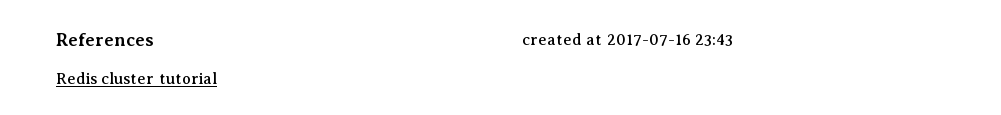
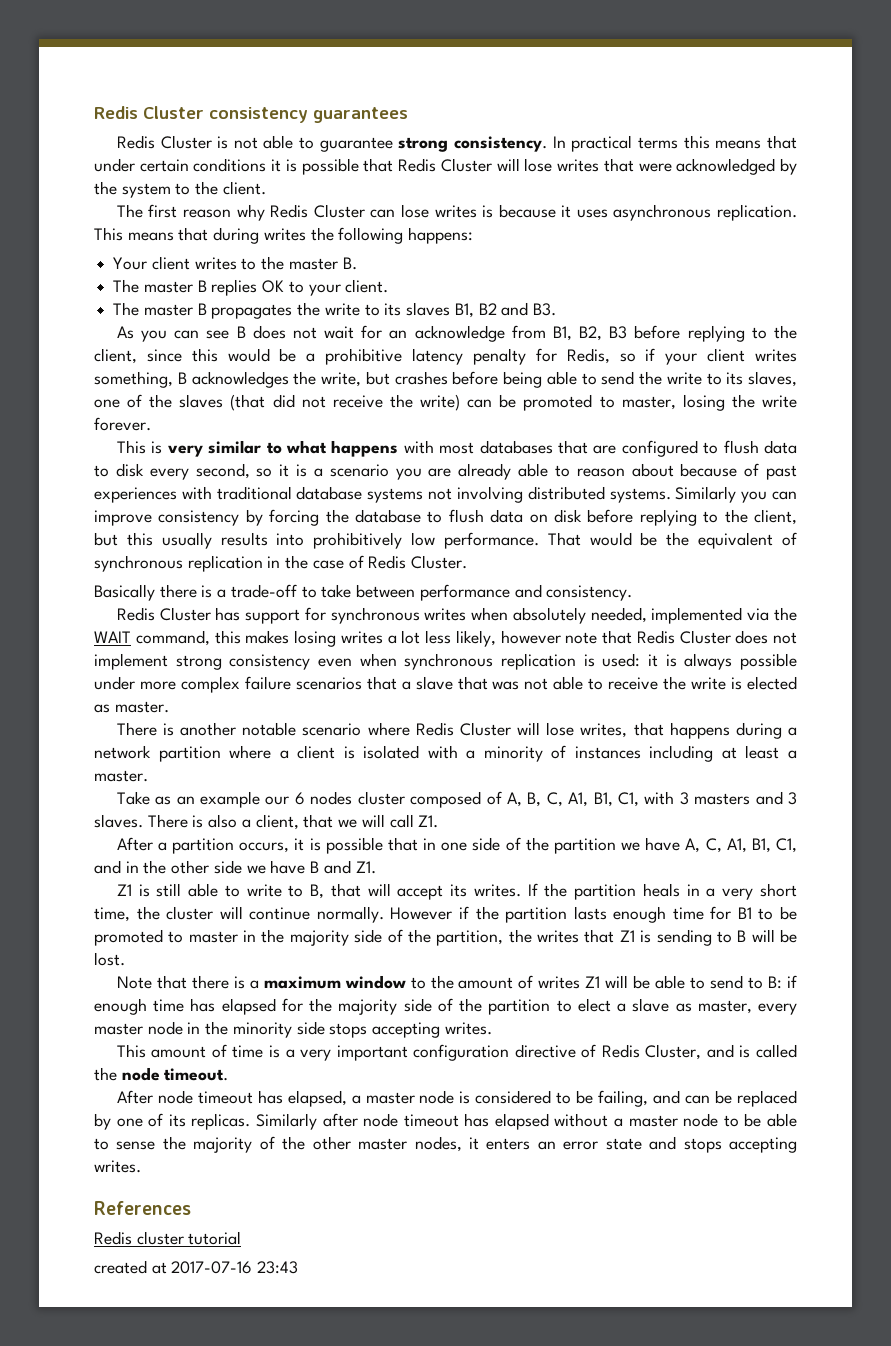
(56, 39) none -> [94,106,408,123] [116,135,797,152] [94,158,798,175] [94,181,266,198] [116,204,798,221] [94,227,474,244] [113,256,357,270] [113,279,389,296] [113,302,556,319] [116,325,797,342] [94,348,798,365] [94,371,797,388] [94,394,798,411] [94,417,151,431] [116,440,797,457] [94,463,798,480] [94,486,798,503] [94,509,797,526] [94,532,797,549] [94,555,468,572] [94,584,633,601] [116,607,798,624] [94,630,797,647] [94,653,797,670] [94,676,798,693] [94,701,169,713] [116,722,797,739] [94,745,797,762] [94,770,148,782] [116,791,798,808] [94,814,439,830] [116,837,798,854] [94,860,376,874] [116,883,797,900] [94,906,797,923] [94,929,797,946] [94,952,125,966] [116,975,798,989] [94,998,798,1015] [94,1021,492,1038] [116,1044,797,1061] [94,1067,229,1081] [116,1090,797,1107] [94,1113,797,1130] [94,1136,797,1153] [94,1160,141,1173] Redis Cluster consistency guarantees // Redis Cluster is not able to guarantee strong consistency. In practical terms this means that under certain conditions it is possible that Redis Cluster will lose writes that were acknowledged by the system to the client. // The first reason why Redis Cluster can lose writes is because it uses asynchronous replication. This means that during writes the following happens: // Your client writes to the master B. // The master B replies OK to your client. // The master B propagates the write to its slaves B1, B2 and B3. // As you can see B does not wait for an acknowledge from B1, B2, B3 before replying to the client, since this would be a prohibitive latency penalty for Redis, so if your client writes something, B acknowledges the write, but crashes before being able to send the write to its slaves, one of the slaves (that did not receive the write) can be promoted to master, losing the write forever. // This is very similar to what happens with most databases that are configured to flush data to disk every second, so it is a scenario you are already able to reason about because of past experiences with traditional database systems not involving distributed systems. Similarly you can improve consistency by forcing the database to flush data on disk before replying to the client, but this usually results into prohibitively low performance. That would be the equivalent of synchronous replication in the case of Redis Cluster. // Basically there is a trade-off to take between performance and consistency. // Redis Cluster has support for synchronous writes when absolutely needed, implemented via the WAIT command, this makes losing writes a lot less likely, however note that Redis Cluster does not implement strong consistency even when synchronous replication is used: it is always possible under more complex failure scenarios that a slave that was not able to receive the write is elected as master. // There is another notable scenario where Redis Cluster will lose writes, that happens during a network partition where a client is isolated with a minority of instances including at least a master. // Take as an example our 6 nodes cluster composed of A, B, C, A1, B1, C1, with 3 masters and 3 slaves. There is also a client, that we will call Z1. // After a partition occurs, it is possible that in one side of the partition we have A, C, A1, B1, C1, and in the other side we have B and Z1. // Z1 is still able to write to B, that will accept its writes. If the partition heals in a very short time, the cluster will continue normally. However if the partition lasts enough time for B1 to be promoted to master in the majority side of the partition, the writes that Z1 is sending to B will be lost. // Note that there is a maximum window to the amount of writes Z1 will be able to send to B: if enough time has elapsed for the majority side of the partition to elect a slave as master, every master node in the minority side stops accepting writes. // This amount of time is a very important configuration directive of Redis Cluster, and is called the node timeout. // After node timeout has elapsed, a master node is considered to be failing, and can be replaced by one of its replicas. Similarly after node timeout has elapsed without a master node to be able to sense the majority of the other master nodes, it enters an error state and stops accepting writes. //

